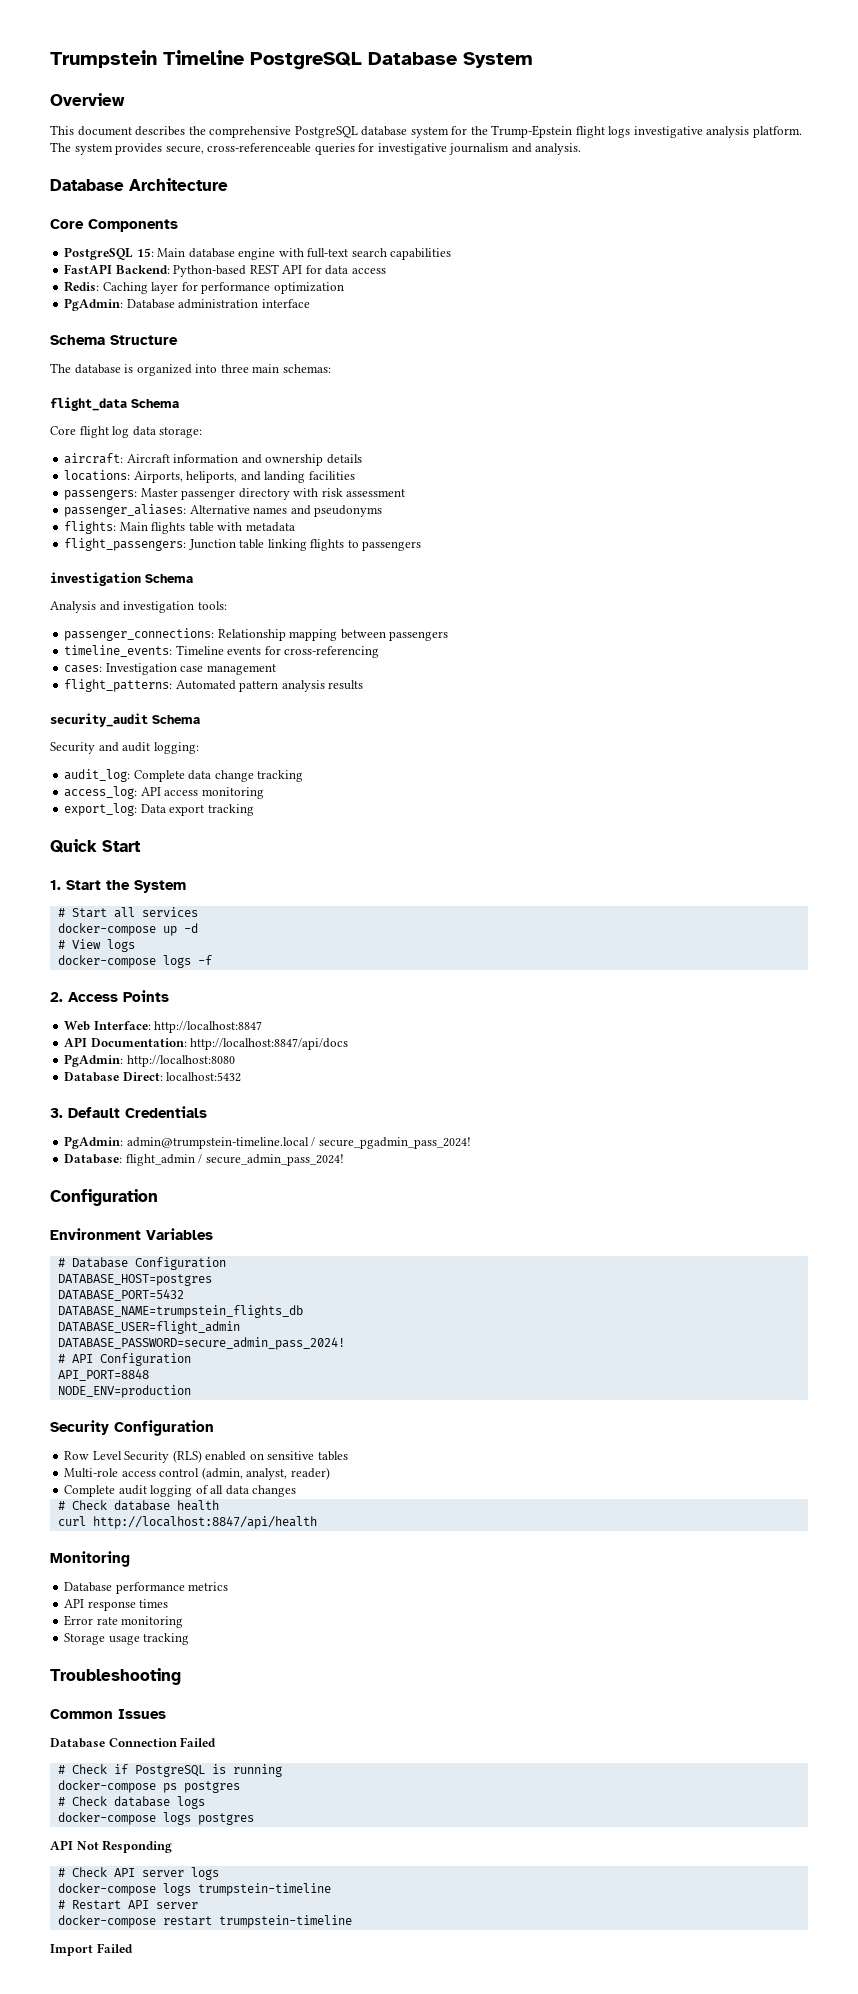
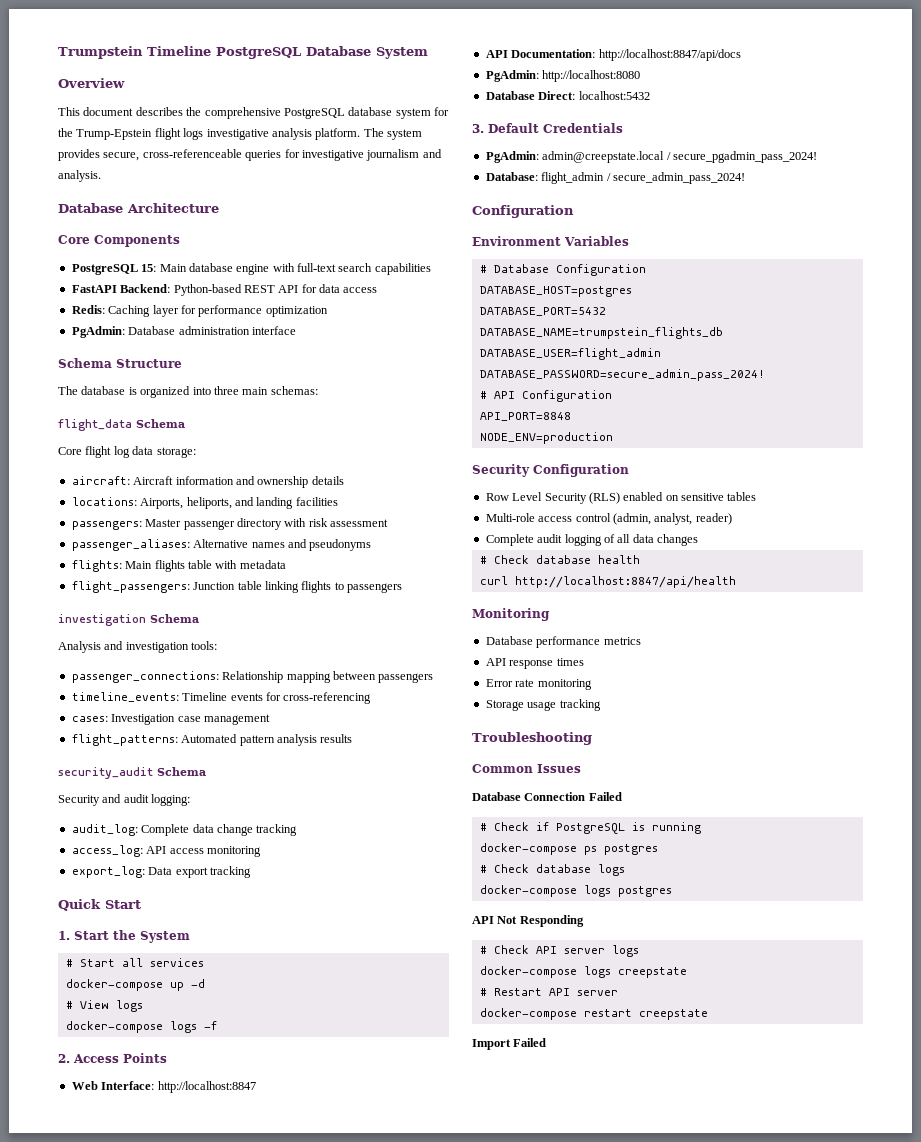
[126,1137,309,1149] admin@trumpstein-timeline.local -> [542,151,665,163] admin@creepstate.local
[197,1883,331,1896] trumpstein-timeline -> [617,967,687,978] creepstate
[218,1915,352,1928] trumpstein-timeline -> [638,1009,708,1020] creepstate

